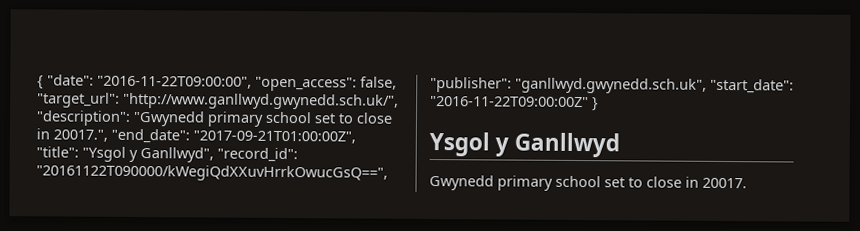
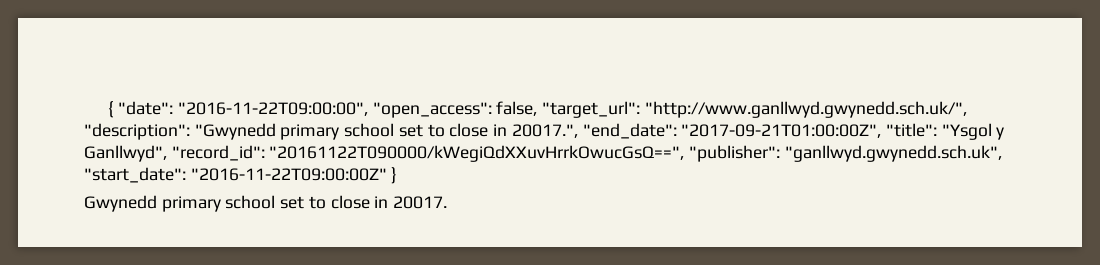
[429,131,621,158] // Ysgol y Ganllwyd -> (398, 175) none

